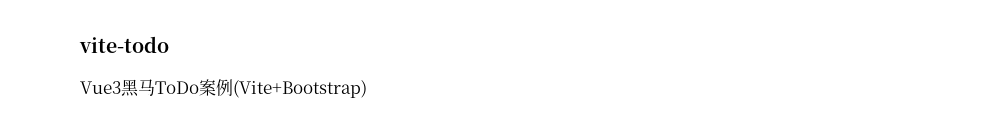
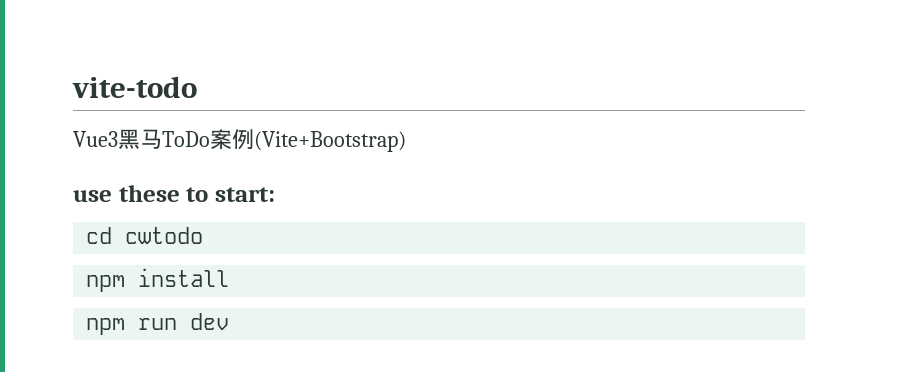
(367, 89) none -> [73,185,275,202] [86,227,204,244] [86,268,230,292] [86,313,230,335] // use these to start: // cd cwtodo // npm install // npm run dev

